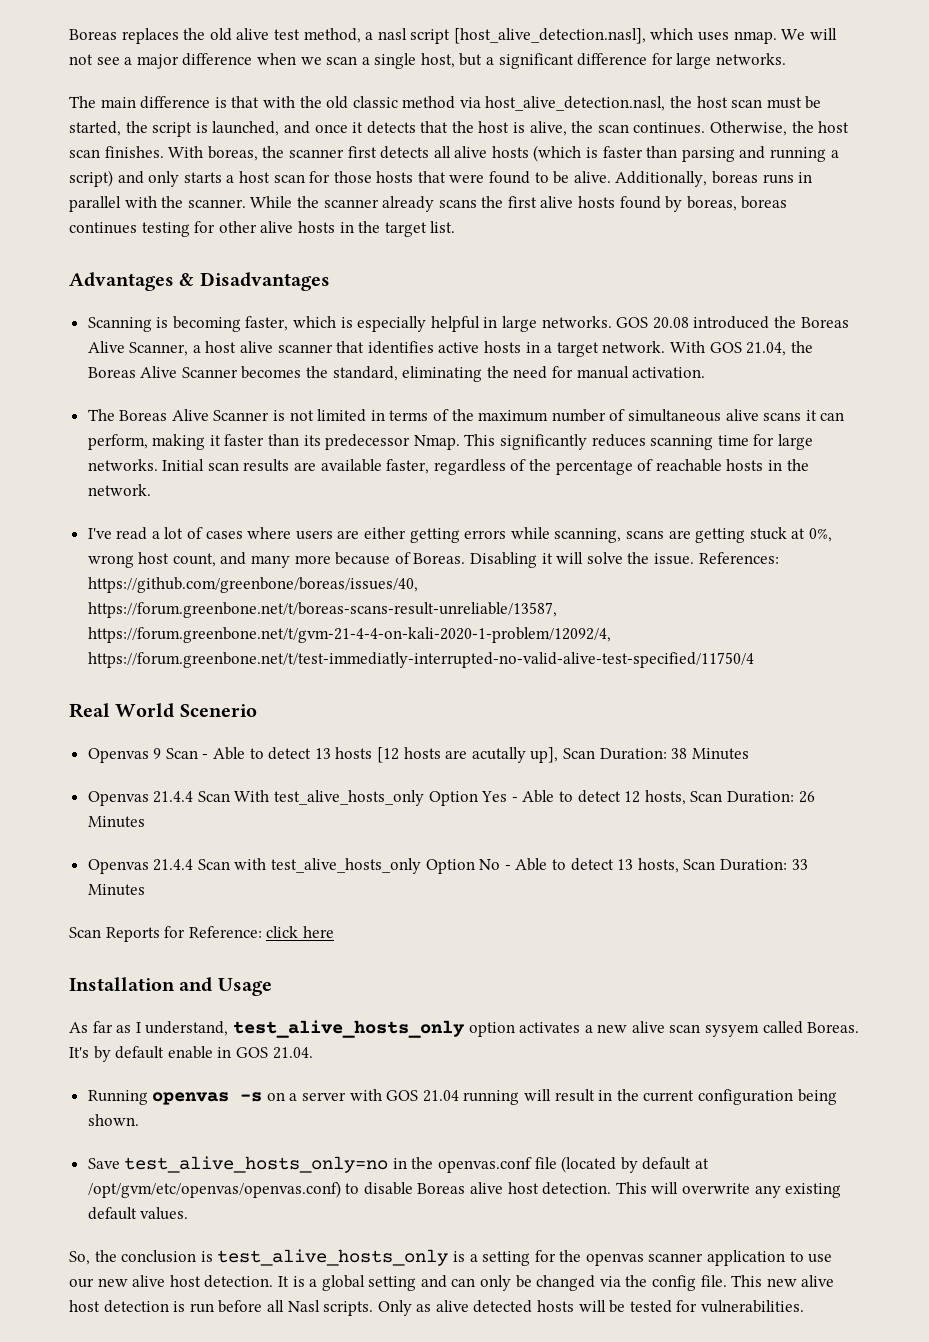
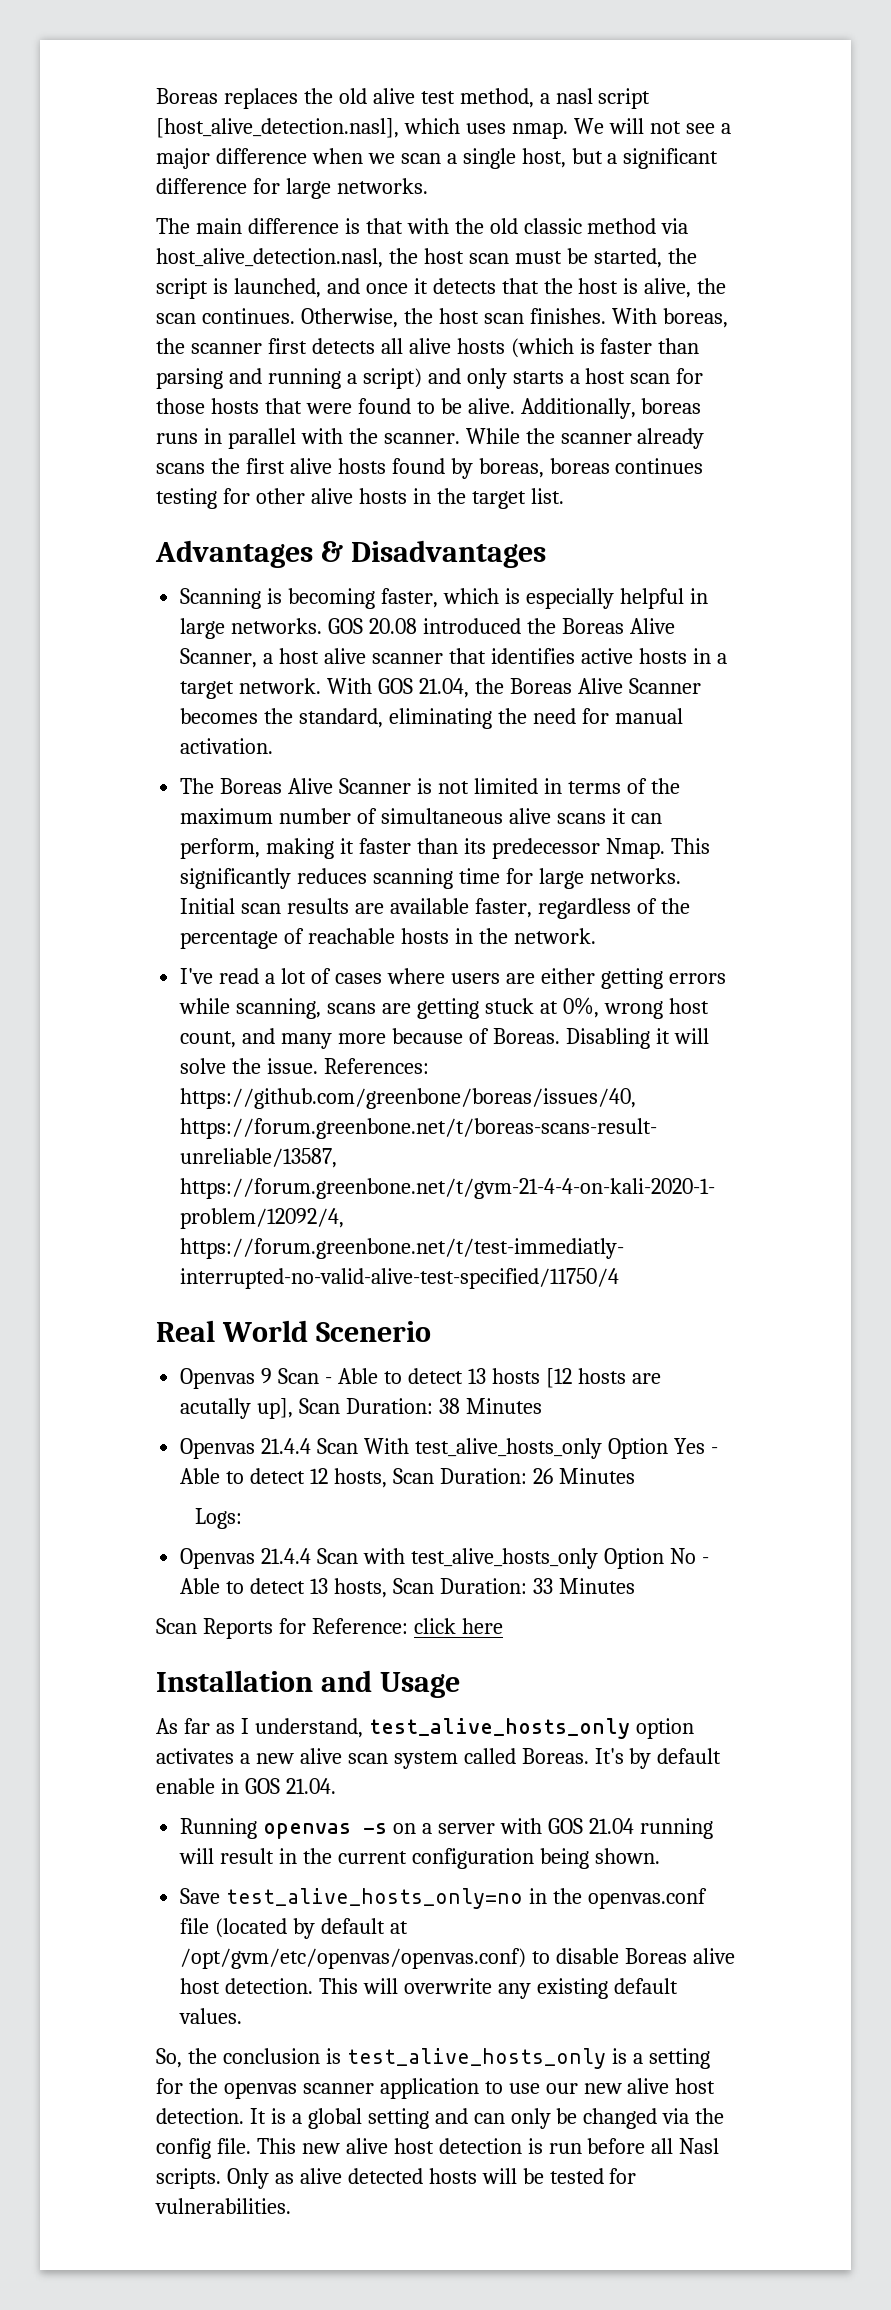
(145, 822) none -> [194,1508,242,1529] // Logs:
[705,1024,760,1037] sysyem -> [393,1751,458,1769] system

